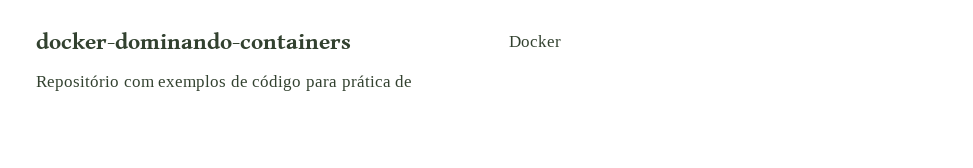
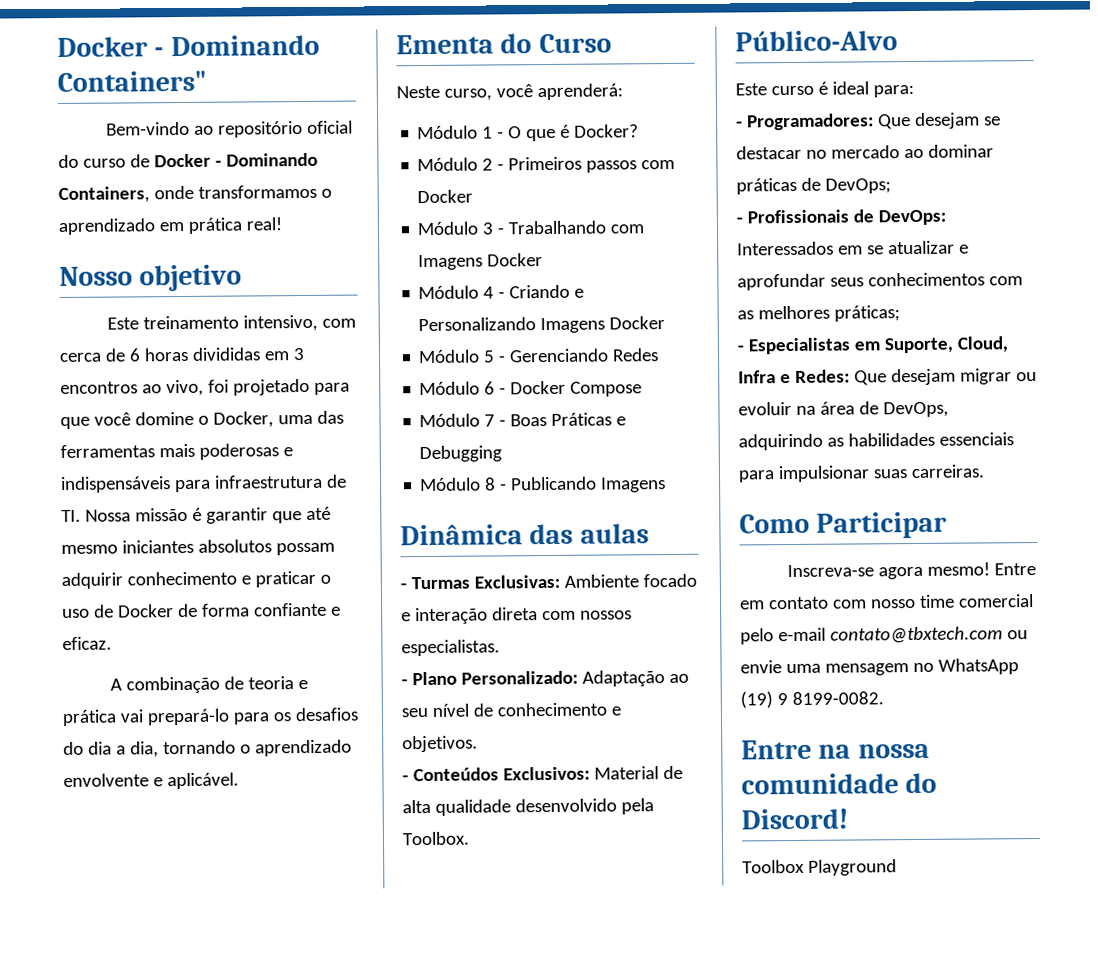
[36,32,351,49] [36,75,413,91] [509,35,561,47] docker-dominando-containers // Repositório com exemplos de código para prática de Docker -> [57,34,320,58] [57,70,207,93] [105,120,353,138] [58,152,318,169] [58,184,332,204] [58,217,282,236] [59,264,243,292] [106,314,356,332] [59,347,305,363] [60,378,350,397] [60,410,344,430] [60,443,293,460] [60,474,347,494] [61,506,331,524] [61,539,335,556] [61,570,331,589] [62,602,341,618] [62,636,112,650] [109,676,308,694] [62,707,358,726] [63,739,352,758] [63,772,239,790] [396,33,612,55] [396,83,623,101] [417,124,640,142] [417,156,676,173] [417,189,474,204] [417,220,646,236] [418,253,544,271] [418,284,585,300] [418,316,666,334] [418,348,660,364] [419,380,643,397] [419,412,627,428] [419,445,503,463] [420,476,667,493] [400,523,649,546] [400,573,697,590] [401,607,632,625] [401,639,500,657] [401,670,689,687] [401,702,621,718] [402,735,478,753] [402,765,683,782] [402,798,654,816] [402,831,470,846] [735,30,898,52] [735,81,914,98] [736,112,1001,131] [736,144,994,160] [736,177,891,195] [736,209,946,226] [737,240,969,256] [737,272,1023,291] [737,305,900,322] [737,336,1008,355] [738,368,1037,386] [738,401,949,418] [738,432,1014,451] [738,464,985,483] [739,511,948,539] [786,562,1036,580] [740,594,1034,610] [740,626,1028,645] [740,658,1019,676] [740,691,884,709] [741,739,930,760] [741,772,938,795] [741,808,848,830] [742,859,897,876] Docker - Dominando Containers" // Bem-vindo ao repositório oficial do curso de Docker - Dominando Containers, onde transformamos o aprendizado em prática real! // Nosso objetivo // Este treinamento intensivo, com cerca de 6 horas divididas em 3 encontros ao vivo, foi projetado para que você domine o Docker, uma das ferramentas mais poderosas e indispensáveis para infraestrutura de TI. Nossa missão é garantir que até mesmo iniciantes absolutos possam adquirir conhecimento e praticar o uso de Docker de forma confiante e eficaz. // A combinação de teoria e prática vai prepará-lo para os desafios do dia a dia, tornando o aprendizado envolvente e aplicável. // Ementa do Curso // Neste curso, você aprenderá: // Módulo 1 - O que é Docker? // Módulo 2 - Primeiros passos com Docker // Módulo 3 - Trabalhando com Imagens Docker // Módulo 4 - Criando e Personalizando Imagens Docker // Módulo 5 - Gerenciando Redes // Módulo 6 - Docker Compose // Módulo 7 - Boas Práticas e Debugging // Módulo 8 - Publicando Imagens // Dinâmica das aulas // - Turmas Exclusivas: Ambiente focado e interação direta com nossos especialistas. // - Plano Personalizado: Adaptação ao seu nível de conhecimento e objetivos. // - Conteúdos Exclusivos: Material de alta qualidade desenvolvido pela Toolbox. // Público-Alvo // Este curso é ideal para: // - Programadores: Que desejam se destacar no mercado ao dominar práticas de DevOps; // - Profissionais de DevOps: Interessados em se atualizar e aprofundar seus conhecimentos com as melhores práticas; // - Especialistas em Suporte, Cloud, Infra e Redes: Que desejam migrar ou evoluir na área de DevOps, adquirindo as habilidades essenciais para impulsionar suas carreiras. // Como Participar // Inscreva-se agora mesmo! Entre em contato com nosso time comercial pelo e-mail contato@tbxtech.com ou envie uma mensagem no WhatsApp (19) 9 8199-0082. // Entre na nossa comunidade do Discord! // Toolbox Playground

